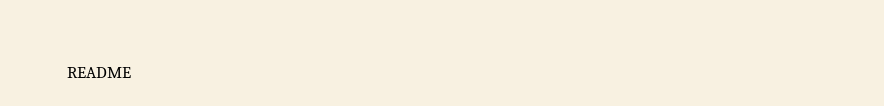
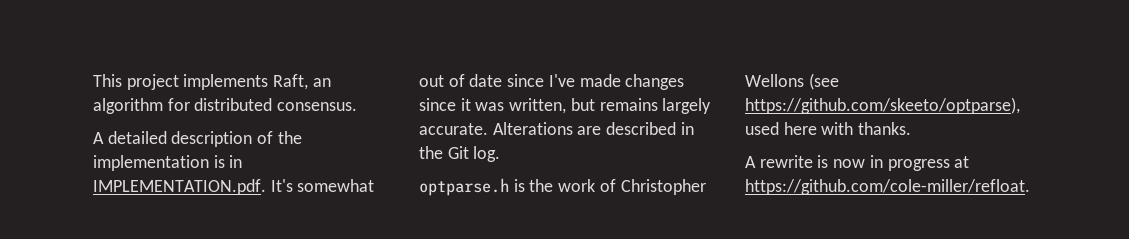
[67,67,131,78] README -> [93,74,331,90] [93,98,358,114] [93,131,302,147] [93,155,243,171] [93,179,375,195] [419,74,685,90] [419,98,712,114] [419,122,694,135] [419,146,501,162] [419,178,706,196] [745,73,839,90] [745,97,1020,114] [745,122,912,135] [745,155,970,171] [745,179,1030,195] This project implements Raft, an algorithm for distributed consensus. // A detailed description of the implementation is in IMPLEMENTATION.pdf. It's somewhat out of date since I've made changes since it was written, but remains largely accurate. Alterations are described in the Git log. // optparse.h is the work of Christopher Wellons (see https://github.com/skeeto/optparse), used here with thanks. // A rewrite is now in progress at https://github.com/cole-miller/refloat.

